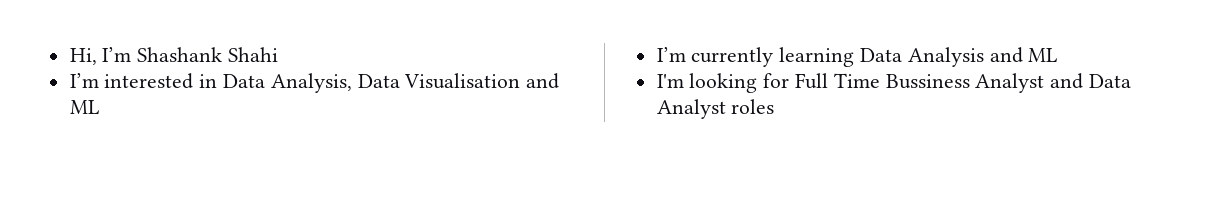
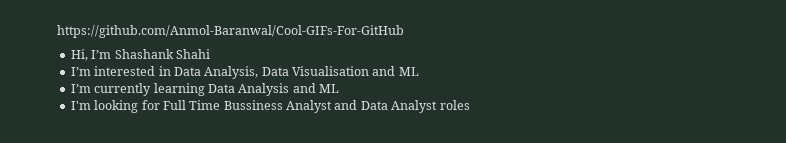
(69, 56) none -> [57,25,404,38] https://github.com/Anmol-Baranwal/Cool-GIFs-For-GitHub //

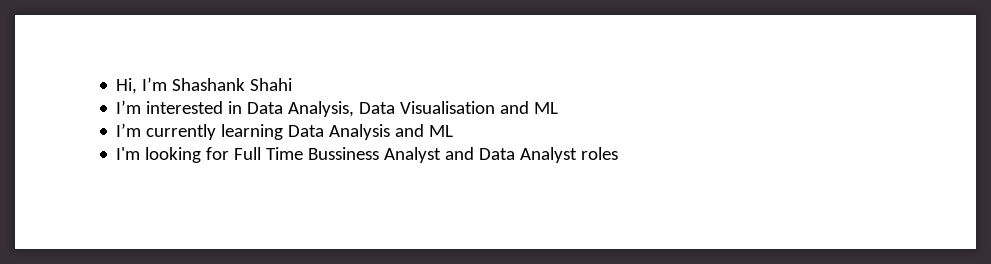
[57,25,404,38] https://github.com/Anmol-Baranwal/Cool-GIFs-For-GitHub // -> (116, 86) none

